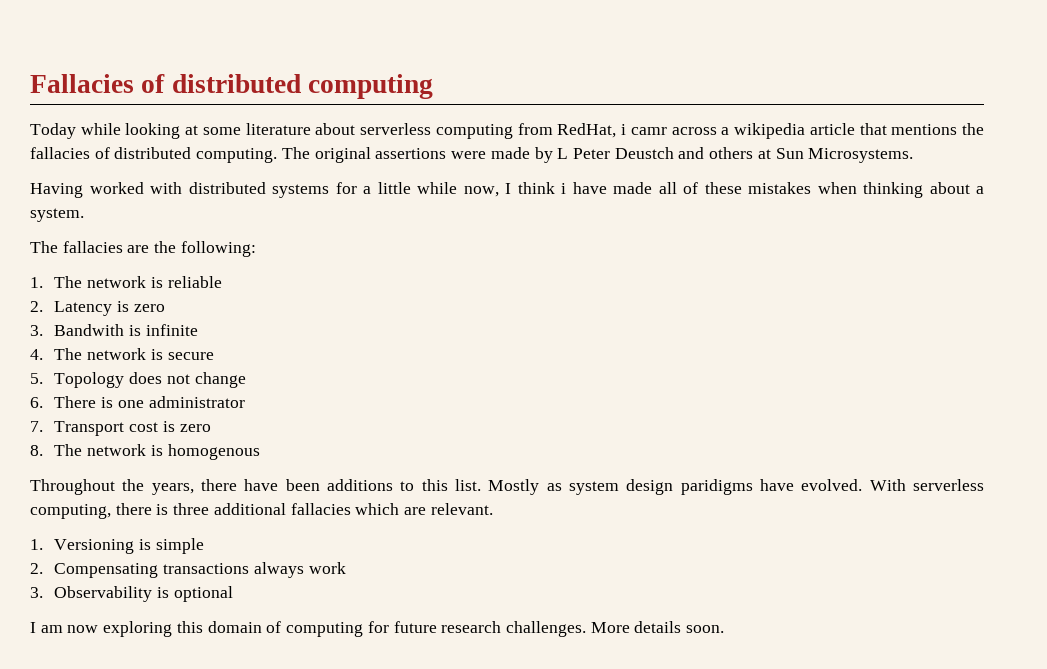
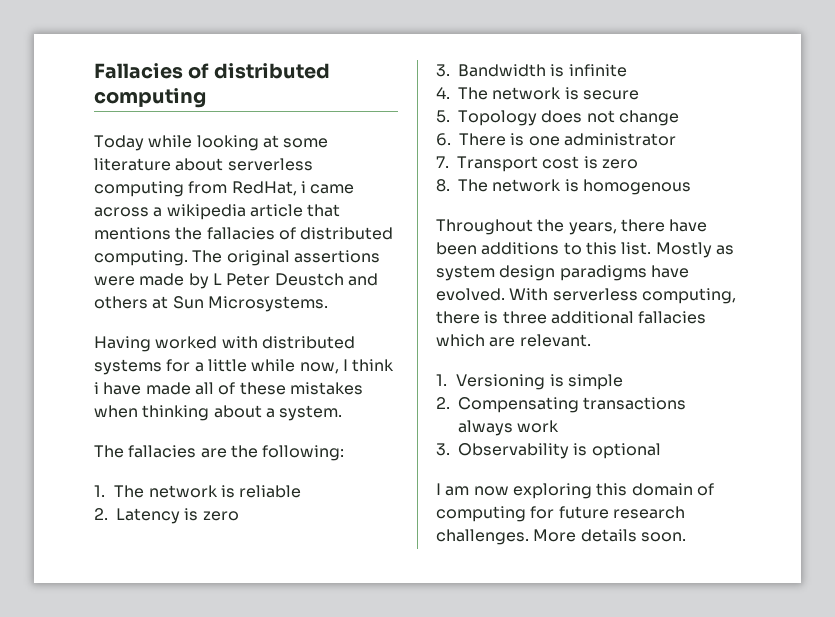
[630,127,667,135] camr -> [310,184,355,194] came
[54,324,125,336] Bandwith -> [458,64,546,77] Bandwidth
[680,479,753,495] paridigms -> [559,265,647,281] paradigms

